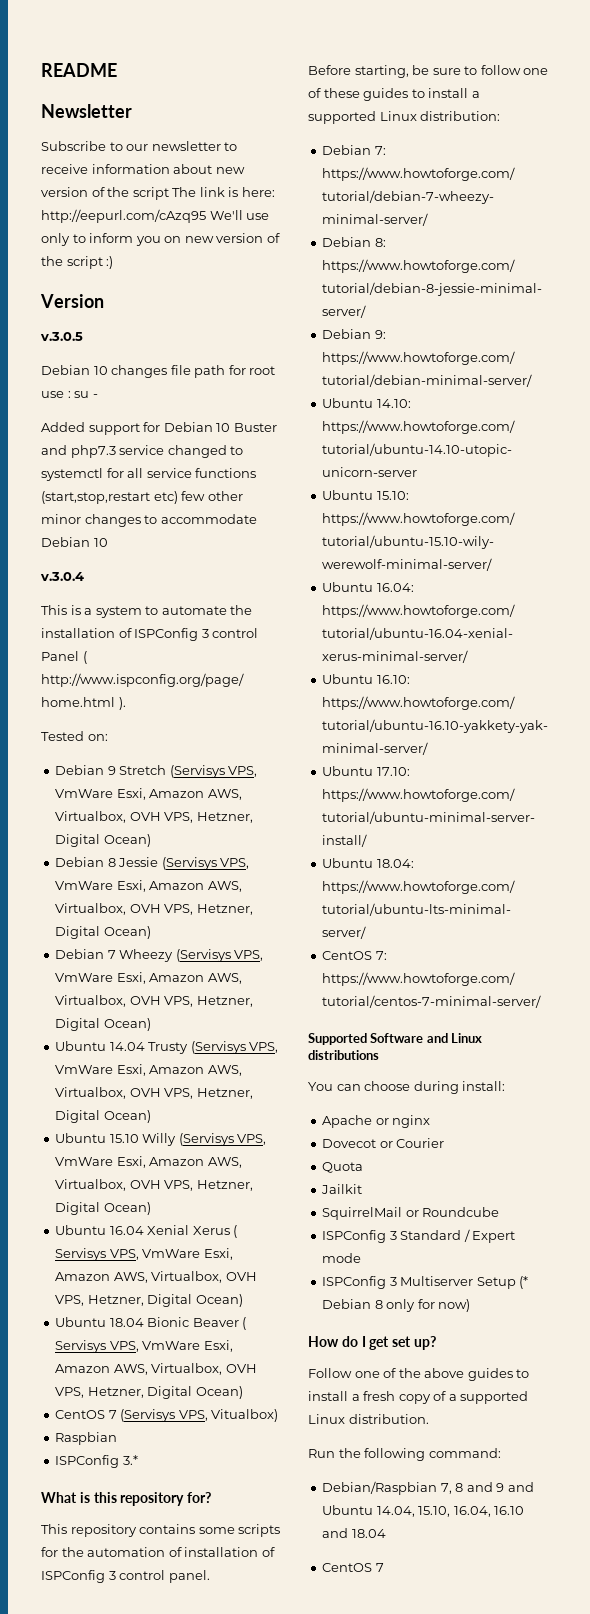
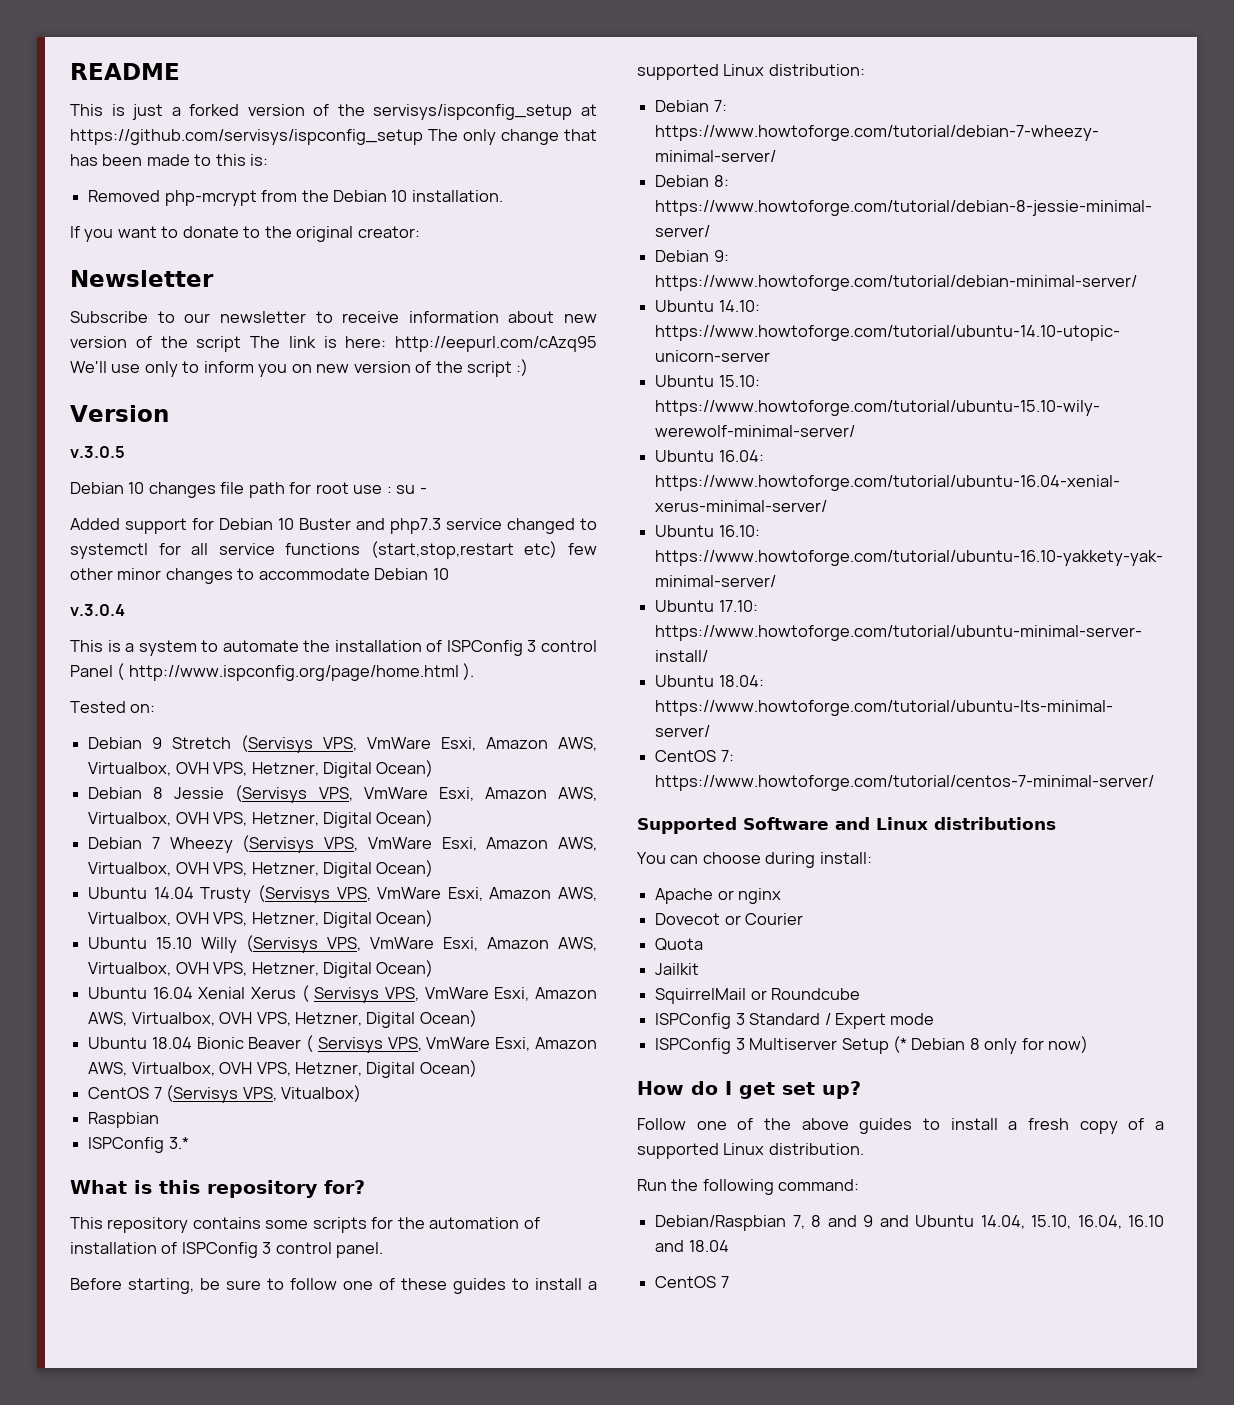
(117, 70) none -> [70,104,597,120] [70,129,597,145] [70,154,269,166] [88,190,503,206] [70,226,420,242] // This is just a forked version of the servisys/ispconfig_setup at https://github.com/servisys/ispconfig_setup The only change that has been made to this is: // Removed php-mcrypt from the Debian 10 installation. // If you want to donate to the original creator:

